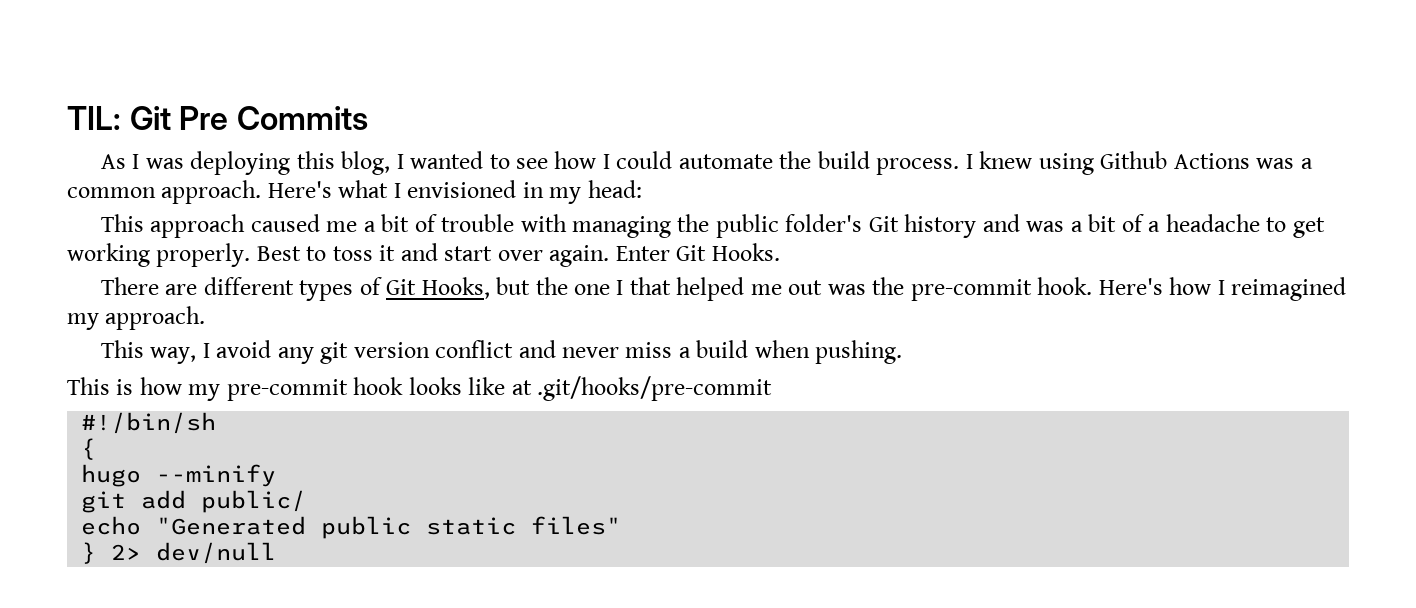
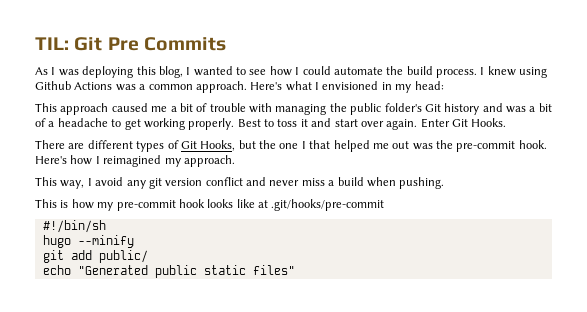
[81,438,97,460] // { -> (106, 226) none
[81,542,277,564] // } 2> dev/null -> (295, 270) none

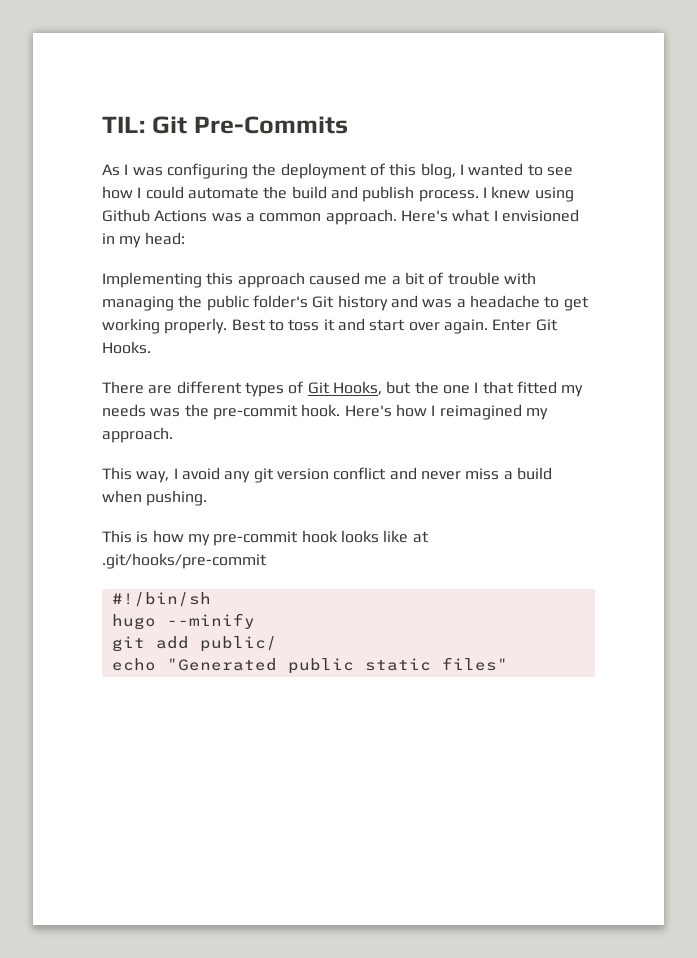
[107,37,226,51] Pre Commits -> [193,116,348,134] Pre-Commits
[82,66,134,78] deploying -> [166,163,386,179] configuring the deployment of
(433, 70) none -> [330,186,415,202] and publish
[35,103,57,112] This -> [102,272,234,288] Implementing this
[538,103,552,112] [35,118,55,127] bit of a -> (466, 303) none
[333,140,410,152] helped me out -> [516,381,584,397] [102,404,146,417] fitted my needs

